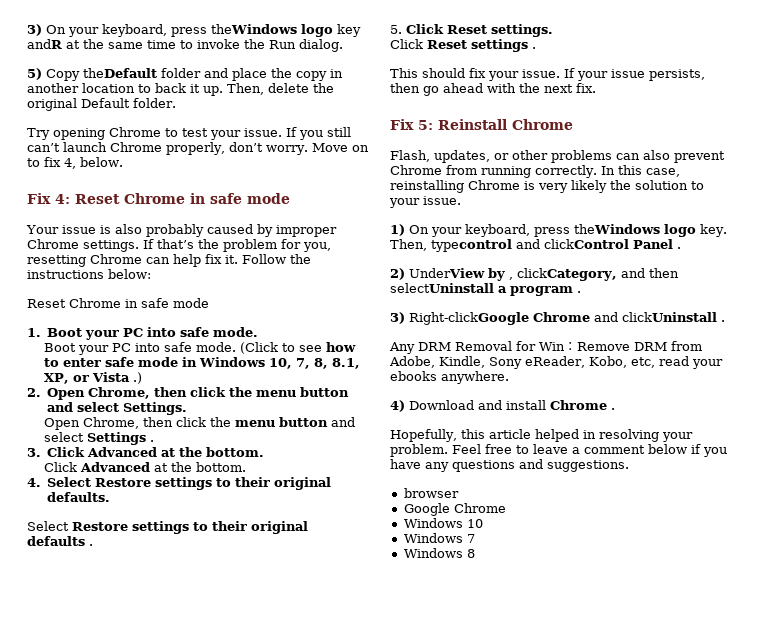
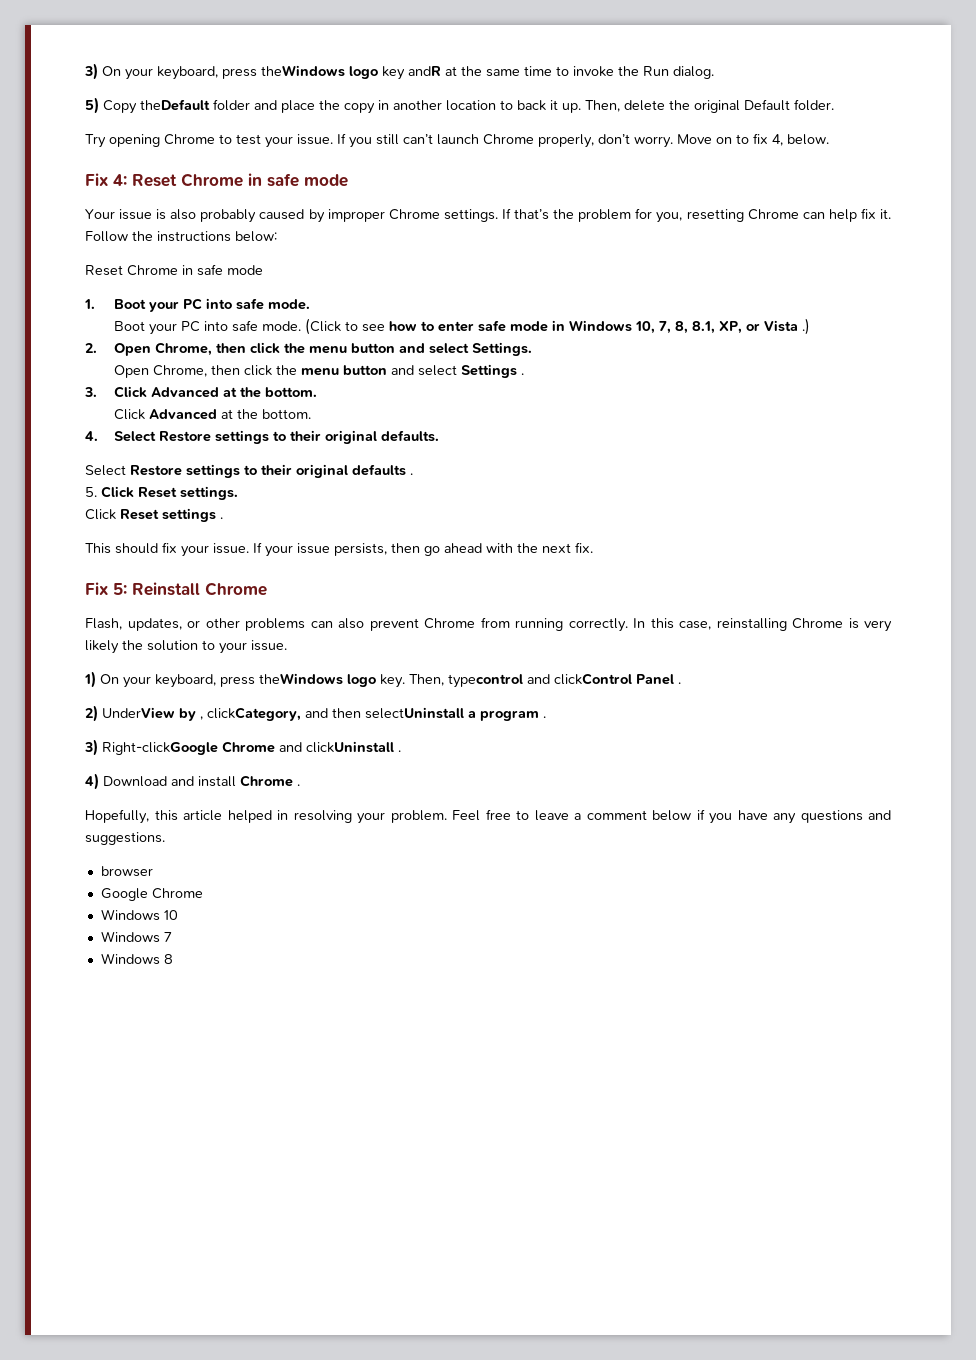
[389,341,702,354] [389,356,723,369] [390,371,509,384] // Any DRM Removal for Win：Remove DRM from Adobe, Kindle, Sony eReader, Kobo, etc, read your ebooks anywhere. -> (401, 751) none

